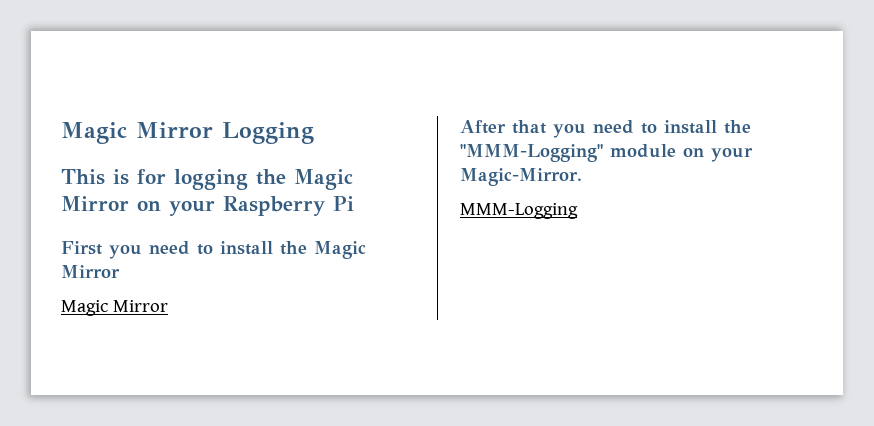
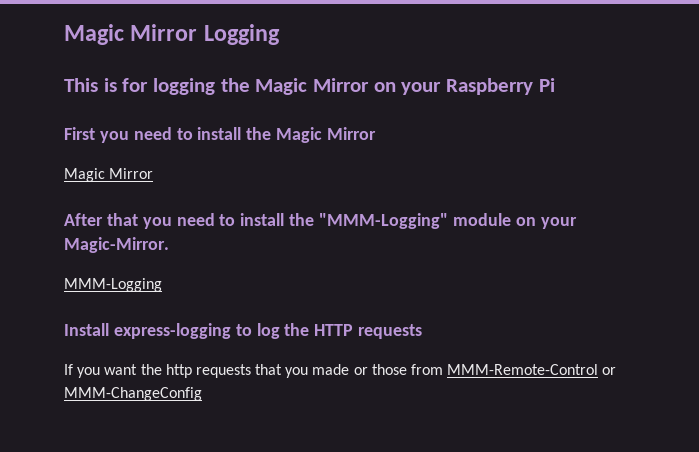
(578, 211) none -> [64,323,423,339] [64,364,617,378] [64,387,202,401] // Install express-logging to log the HTTP requests // If you want the http requests that you made or those from MMM-Remote-Control or MMM-ChangeConfig

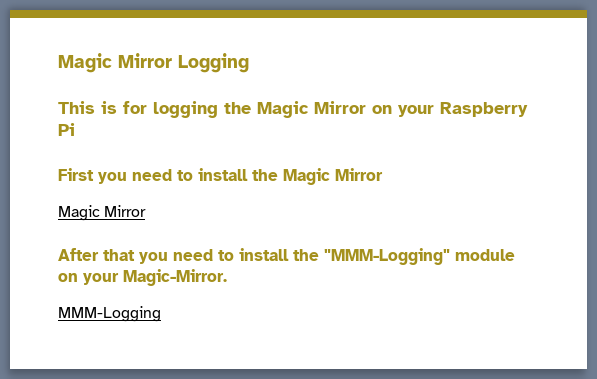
[64,323,423,339] [64,364,617,378] [64,387,202,401] // Install express-logging to log the HTTP requests // If you want the http requests that you made or those from MMM-Remote-Control or MMM-ChangeConfig -> (161, 314) none

